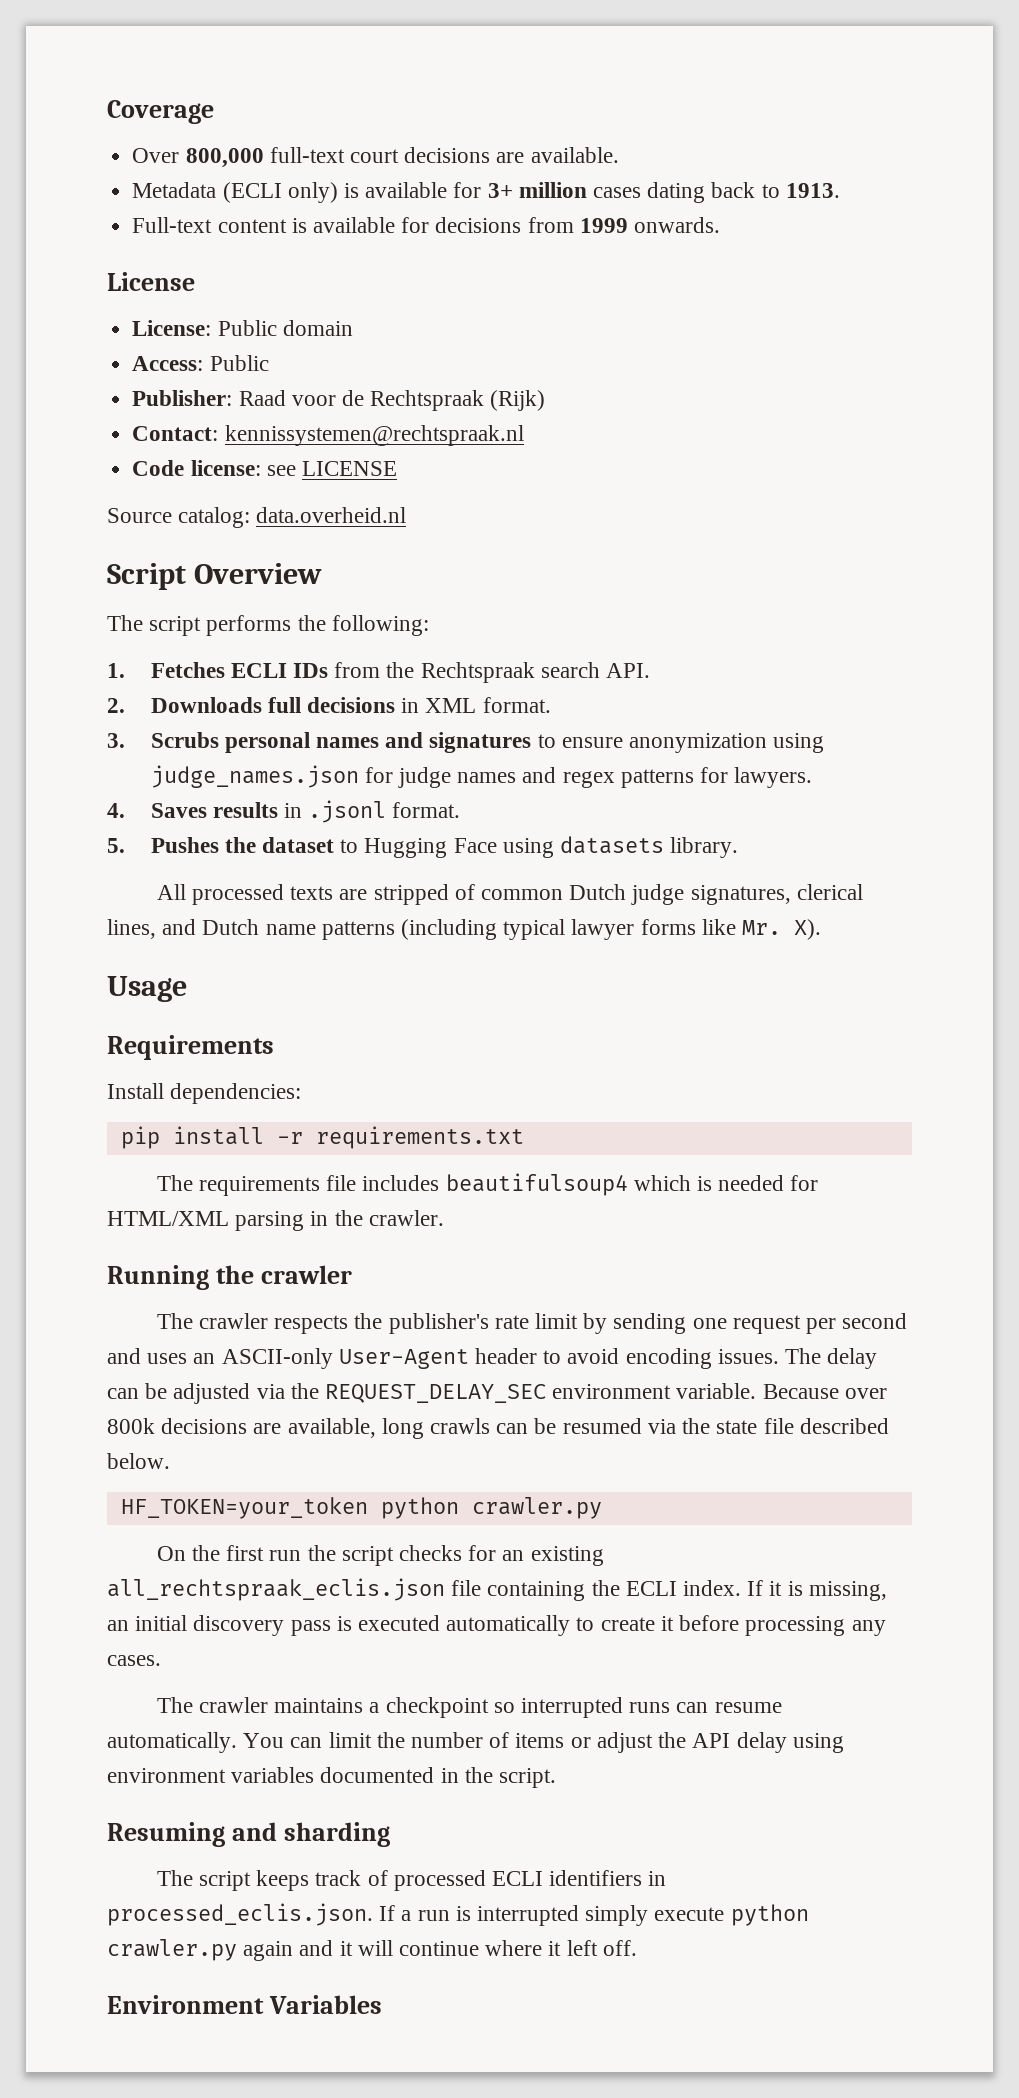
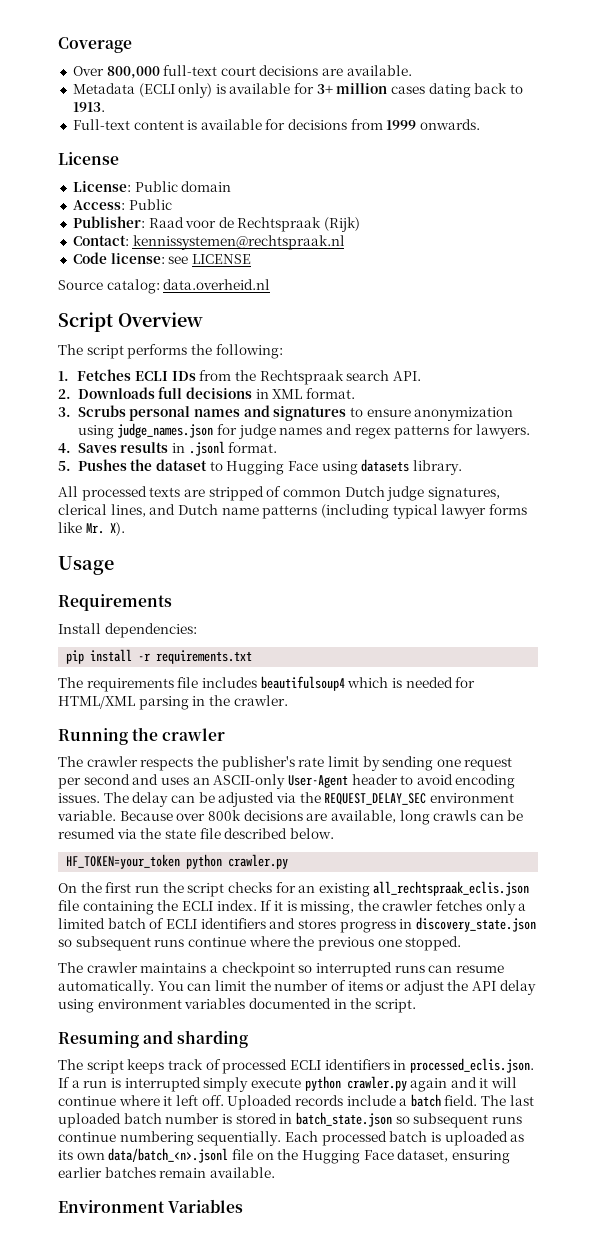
[107,1615,886,1636] [107,1655,161,1666] an initial discovery pass is executed automatically to create it before processing any cases. -> [357,900,527,915] [58,917,536,933] [58,936,462,951] the crawler fetches only a limited batch of ECLI identifiers and stores progress in discovery_state.json so subsequent runs continue where the previous one stopped.
(637, 1948) none -> [227,1094,534,1110] [58,1112,522,1128] [58,1131,525,1146] [58,1148,510,1164] [58,1167,275,1178] Uploaded records include a batch field. The last uploaded batch number is stored in batch_state.json so subsequent runs continue numbering sequentially. Each processed batch is uploaded as its own data/batch_<n>.jsonl file on the Hugging Face dataset, ensuring earlier batches remain available.

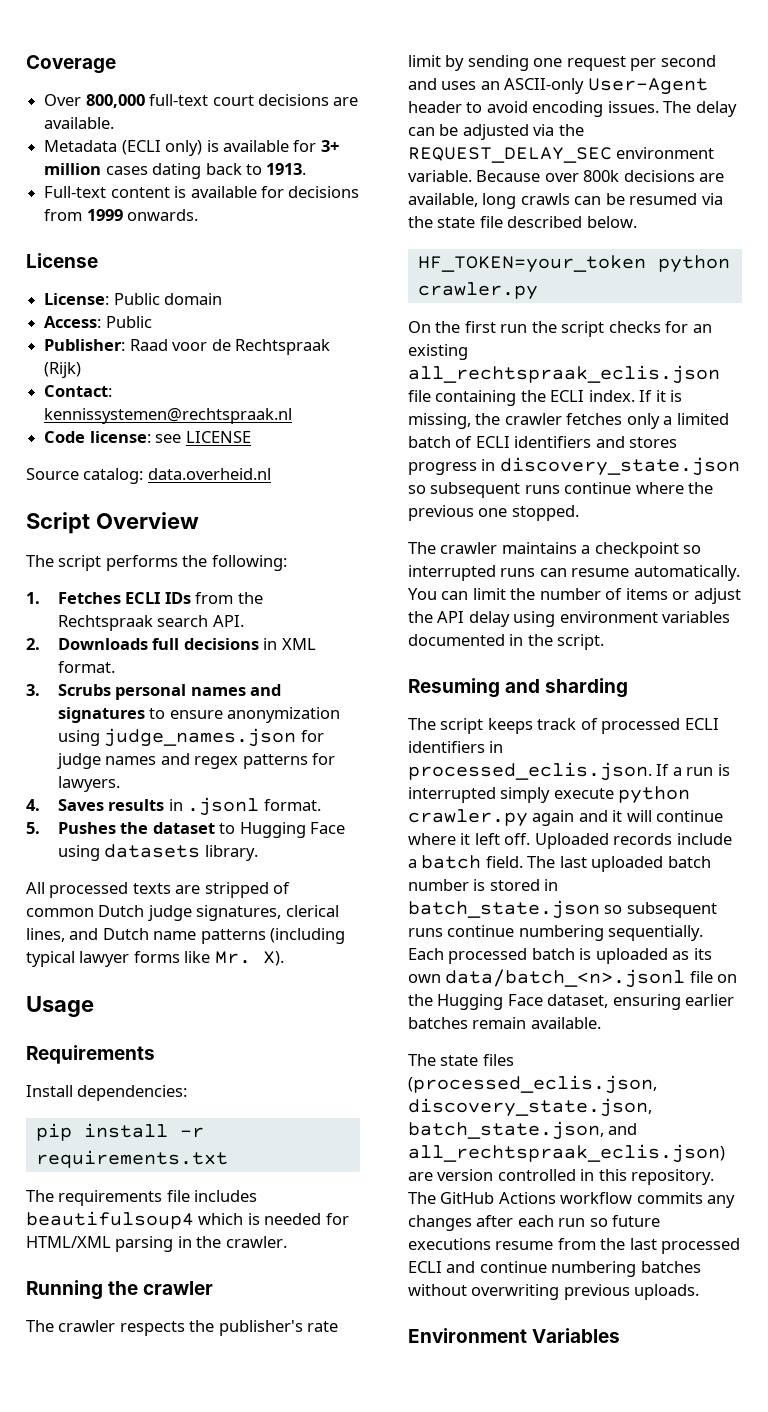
(275, 1172) none -> [408,1054,514,1066] [408,1075,657,1094] [408,1098,652,1117] [408,1121,638,1140] [408,1144,725,1163] [408,1169,715,1185] [408,1192,736,1208] [408,1215,661,1231] [408,1238,741,1254] [408,1261,701,1277] [408,1284,700,1300] // The state files (processed_eclis.json, discovery_state.json, batch_state.json, and all_rechtspraak_eclis.json) are version controlled in this repository. The GitHub Actions workflow commits any changes after each run so future executions resume from the last processed ECLI and continue numbering batches without overwriting previous uploads.

